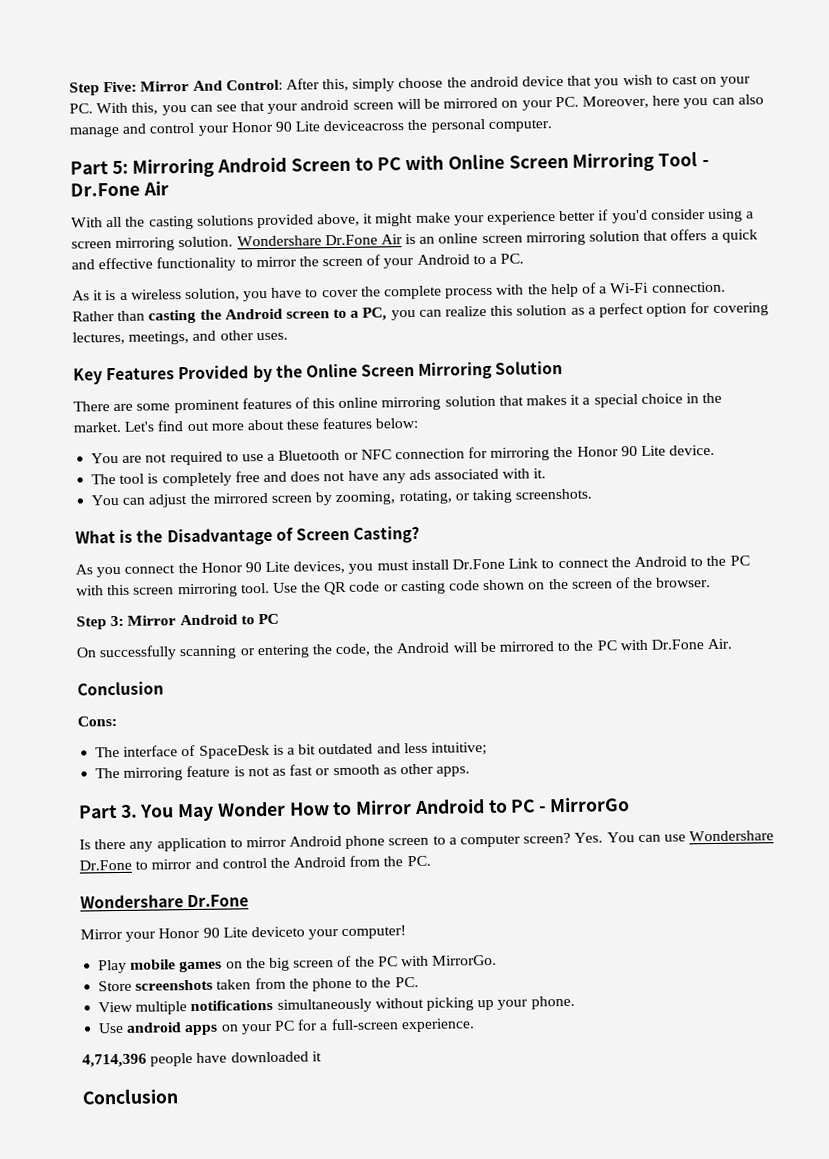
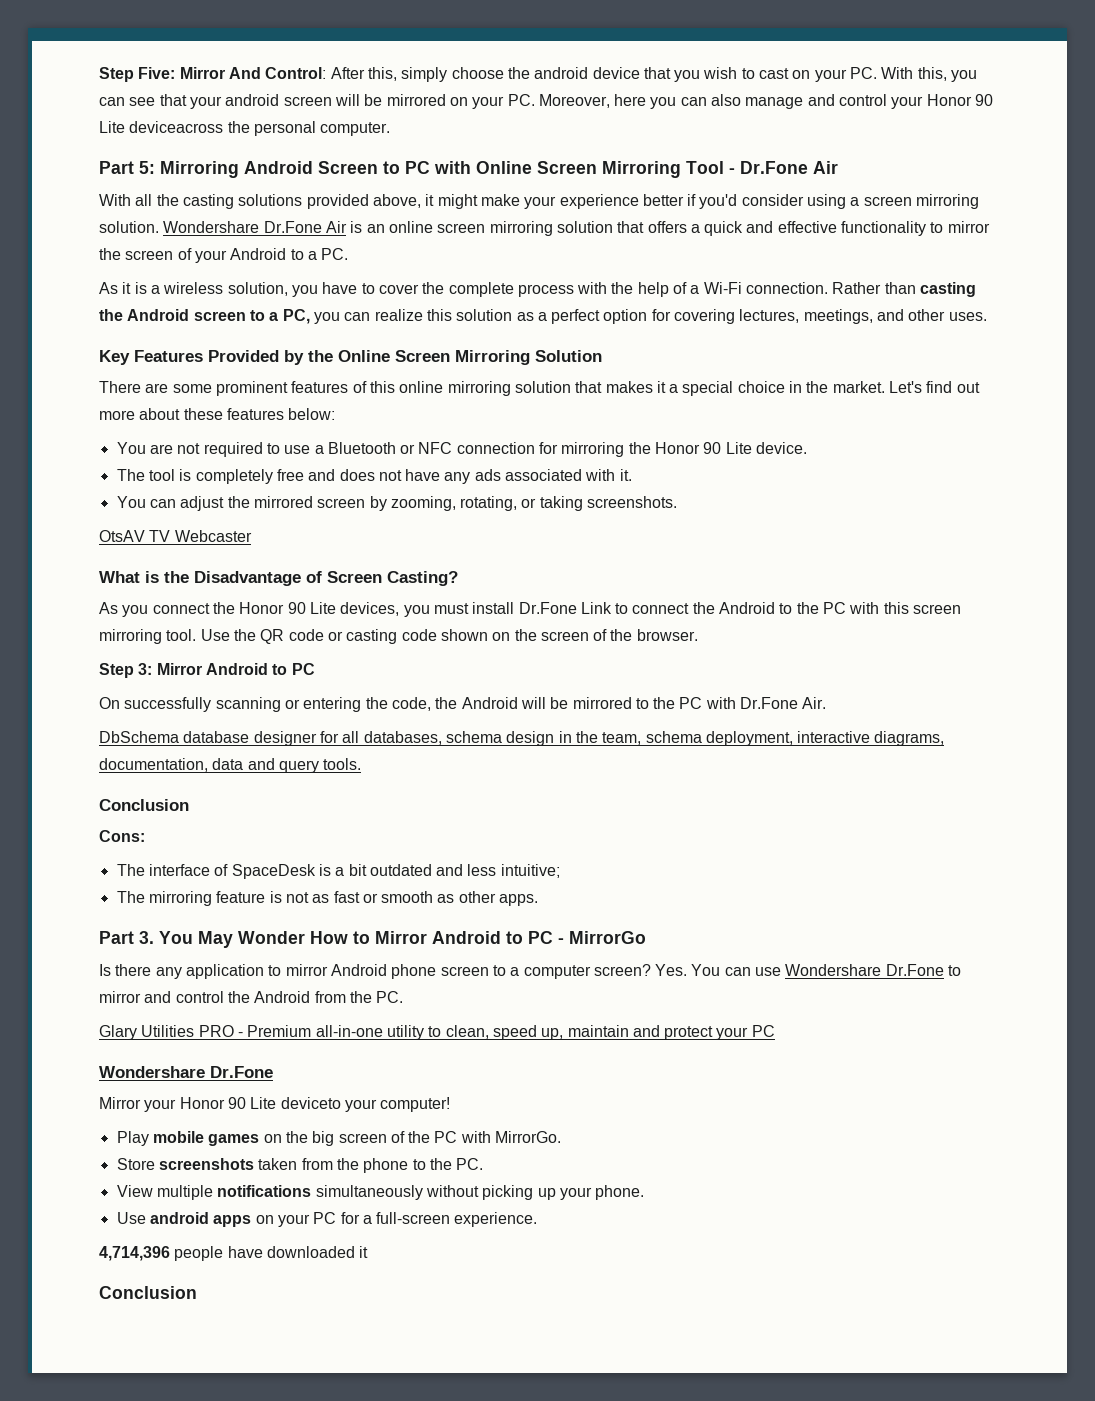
(593, 494) none -> [99,530,252,542] // OtsAV TV Webcaster
(733, 644) none -> [99,731,945,746] [99,758,362,773] // DbSchema database designer for all databases, schema design in the team, schema deployment, interactive diagrams, documentation, data and query tools.
(431, 861) none -> [99,1025,775,1040] // Glary Utilities PRO - Premium all-in-one utility to clean, speed up, maintain and protect your PC

